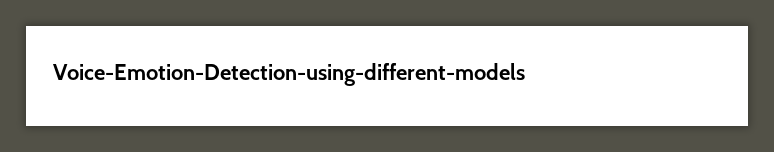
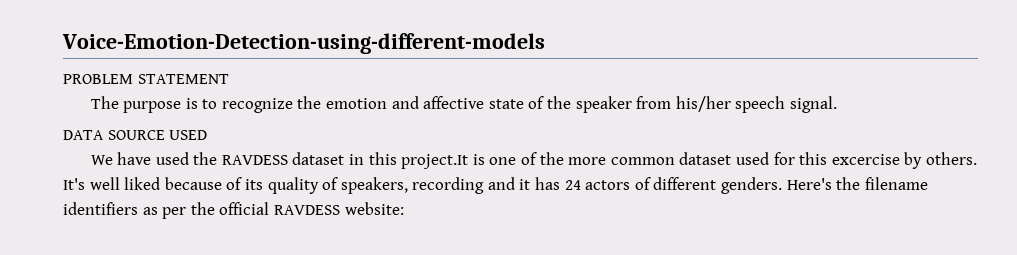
(525, 74) none -> [63,74,229,84] [90,96,837,113] [63,130,208,140] [90,152,977,169] [63,177,928,194] [63,202,404,219] // PROBLEM STATEMENT // The purpose is to recognize the emotion and affective state of the speaker from his/her speech signal. // DATA SOURCE USED // We have used the RAVDESS dataset in this project.It is one of the more common dataset used for this excercise by others. It's well liked because of its quality of speakers, recording and it has 24 actors of different genders. Here's the filename identifiers as per the official RAVDESS website:

